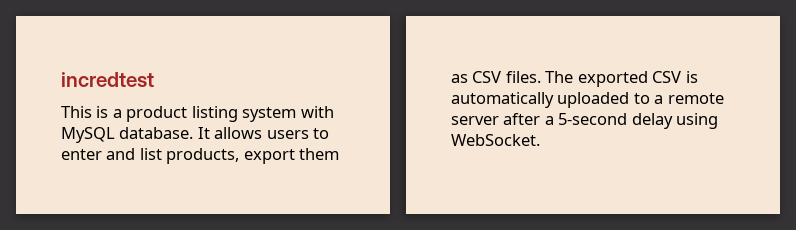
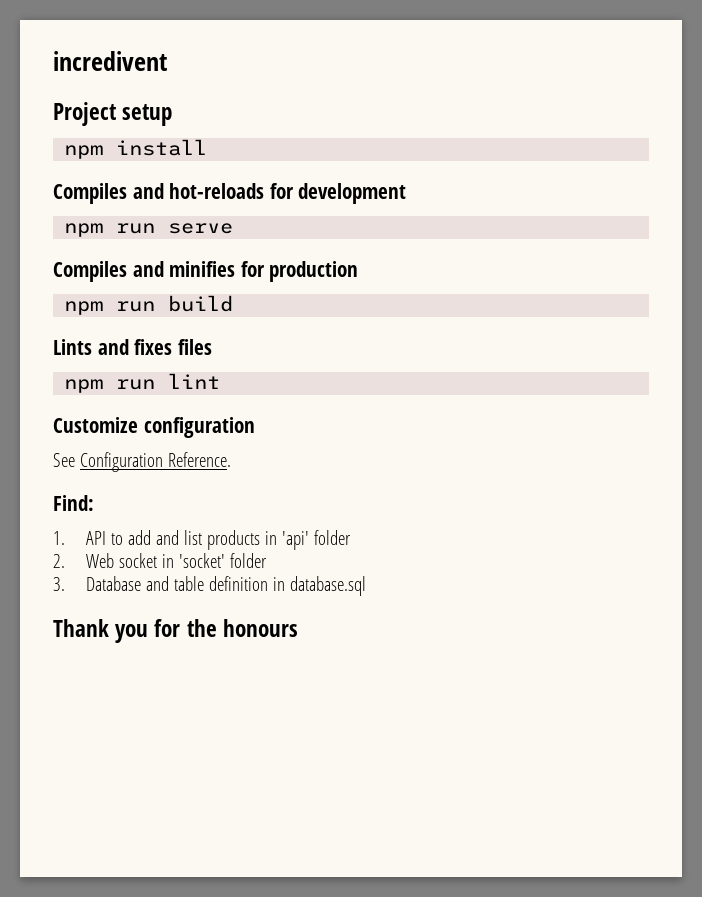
[61,72,154,87] [61,106,334,122] [61,127,330,143] [61,148,340,164] [451,71,698,87] [451,92,724,108] [451,113,719,129] [451,134,540,146] incredtest // This is a product listing system with MySQL database. It allows users to enter and list products, export them as CSV files. The exported CSV is automatically uploaded to a remote server after a 5-second delay using WebSocket. -> [53,51,167,71] [53,102,173,126] [64,139,208,159] [53,183,407,204] [64,223,234,237] [53,261,359,282] [64,295,234,315] [53,339,212,355] [64,373,221,393] [53,417,255,438] [53,452,231,472] [53,495,94,511] [53,530,351,550] [53,553,267,568] [53,576,366,596] [53,619,298,643] incredivent // Project setup // npm install // Compiles and hot-reloads for development // npm run serve // Compiles and minifies for production // npm run build // Lints and fixes files // npm run lint // Customize configuration // See Configuration Reference. // Find: // 1. API to add and list products in 'api' folder // 2. Web socket in 'socket' folder // 3. Database and table definition in database.sql // Thank you for the honours

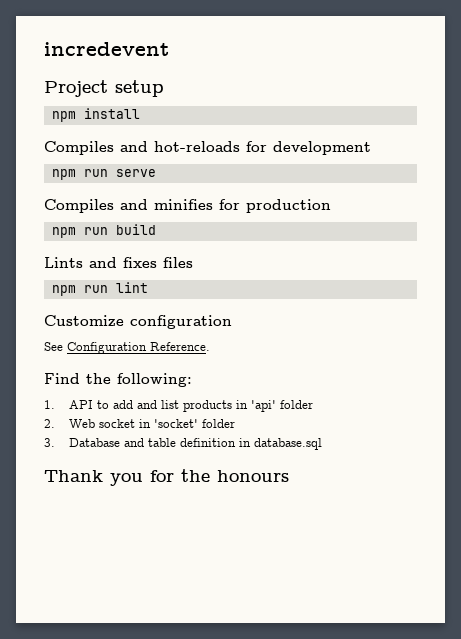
[53,51,167,71] incredivent -> [44,42,169,56] incredevent
[53,495,94,511] Find: -> [44,373,192,387] Find the following:

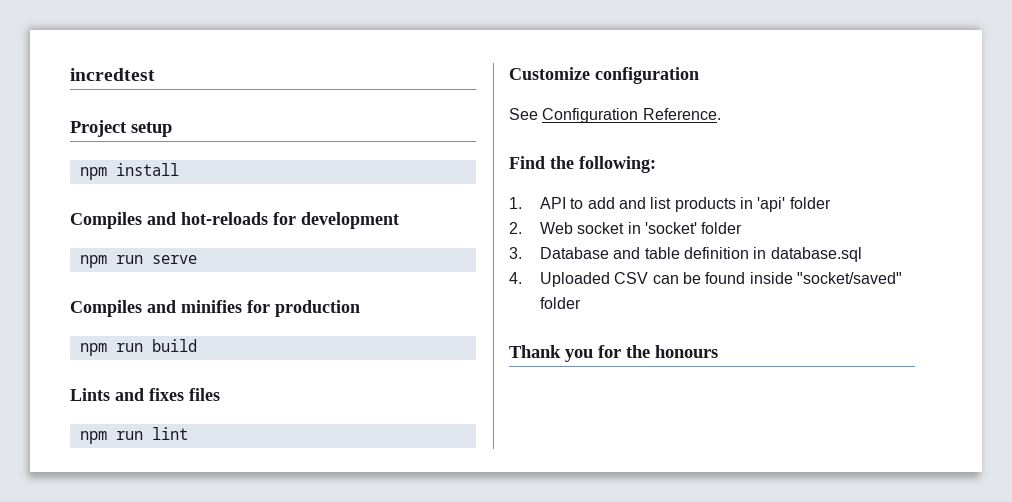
[44,42,169,56] incredevent -> [70,68,155,81] incredtest
(323, 444) none -> [509,272,902,287] [540,297,582,309] // 4. Uploaded CSV can be found inside "socket/saved" folder

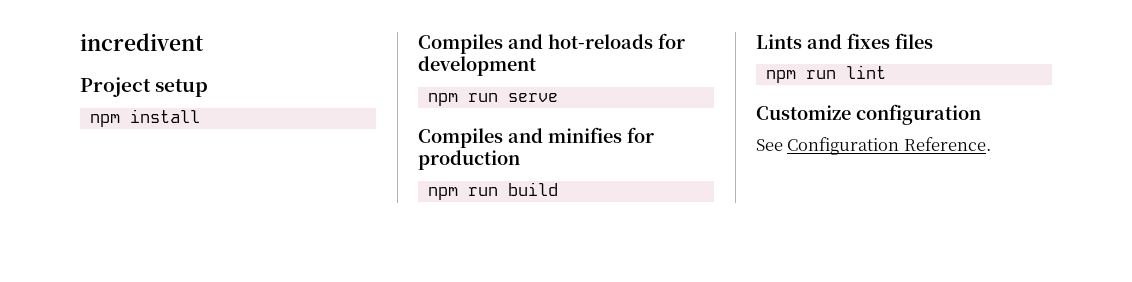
[70,68,155,81] incredtest -> [80,33,204,51] incredivent
[509,156,656,173] [509,197,831,212] [509,222,743,234] [509,247,862,262] [509,272,902,287] [540,297,582,309] [509,345,718,362] // Find the following: // 1. API to add and list products in 'api' folder // 2. Web socket in 'socket' folder // 3. Database and table definition in database.sql // 4. Uploaded CSV can be found inside "socket/saved" folder // Thank you for the honours -> (991, 144) none

